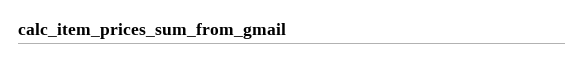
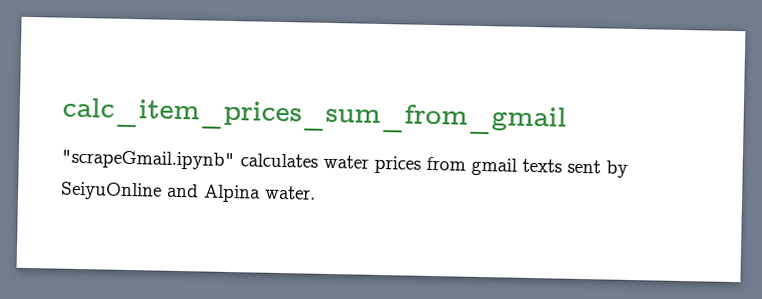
(286, 31) none -> [61,149,628,178] [60,181,316,203] // "scrapeGmail.ipynb" calculates water prices from gmail texts sent by SeiyuOnline and Alpina water.

